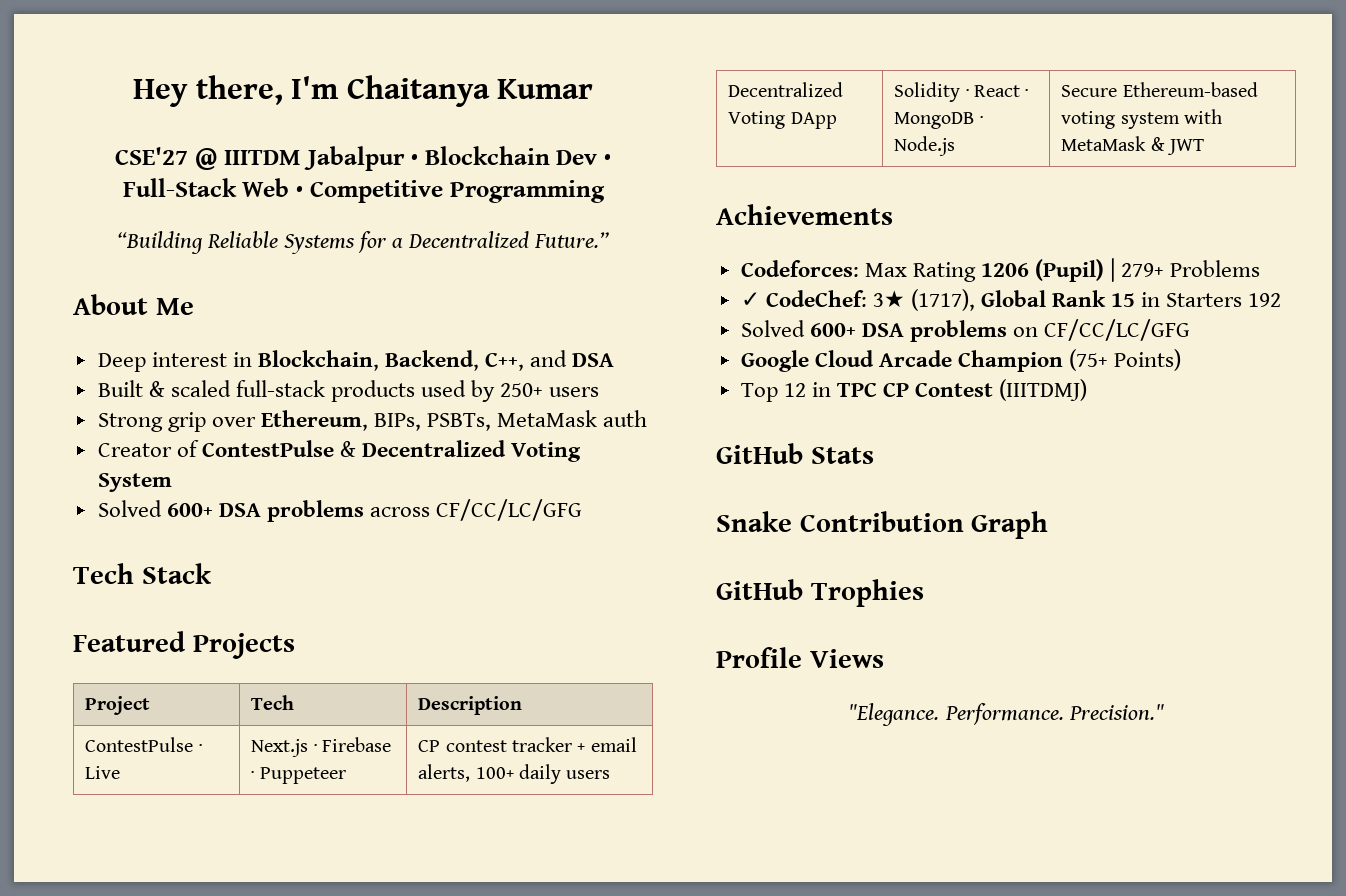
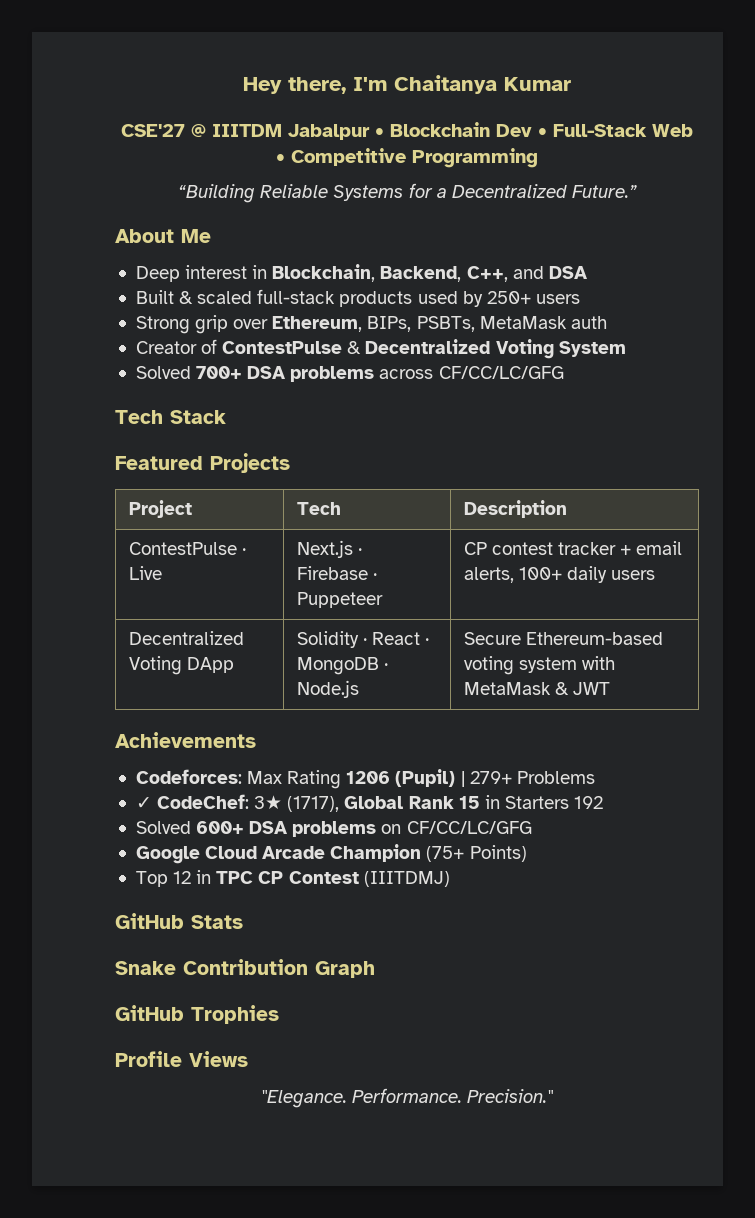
[166,503,213,517] 600+ -> [196,366,243,379] 700+

